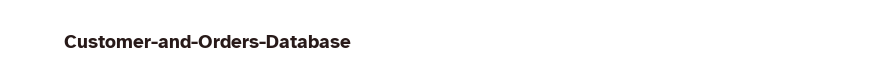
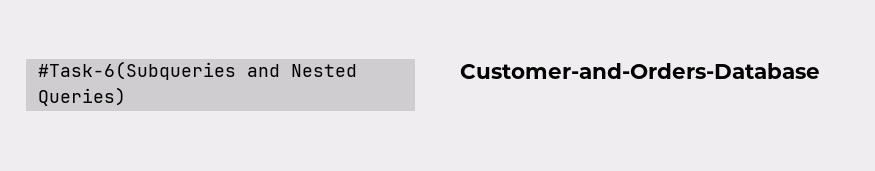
(64, 41) none -> [37,61,357,80] [37,87,126,106] #Task-6(Subqueries and Nested Queries) //

